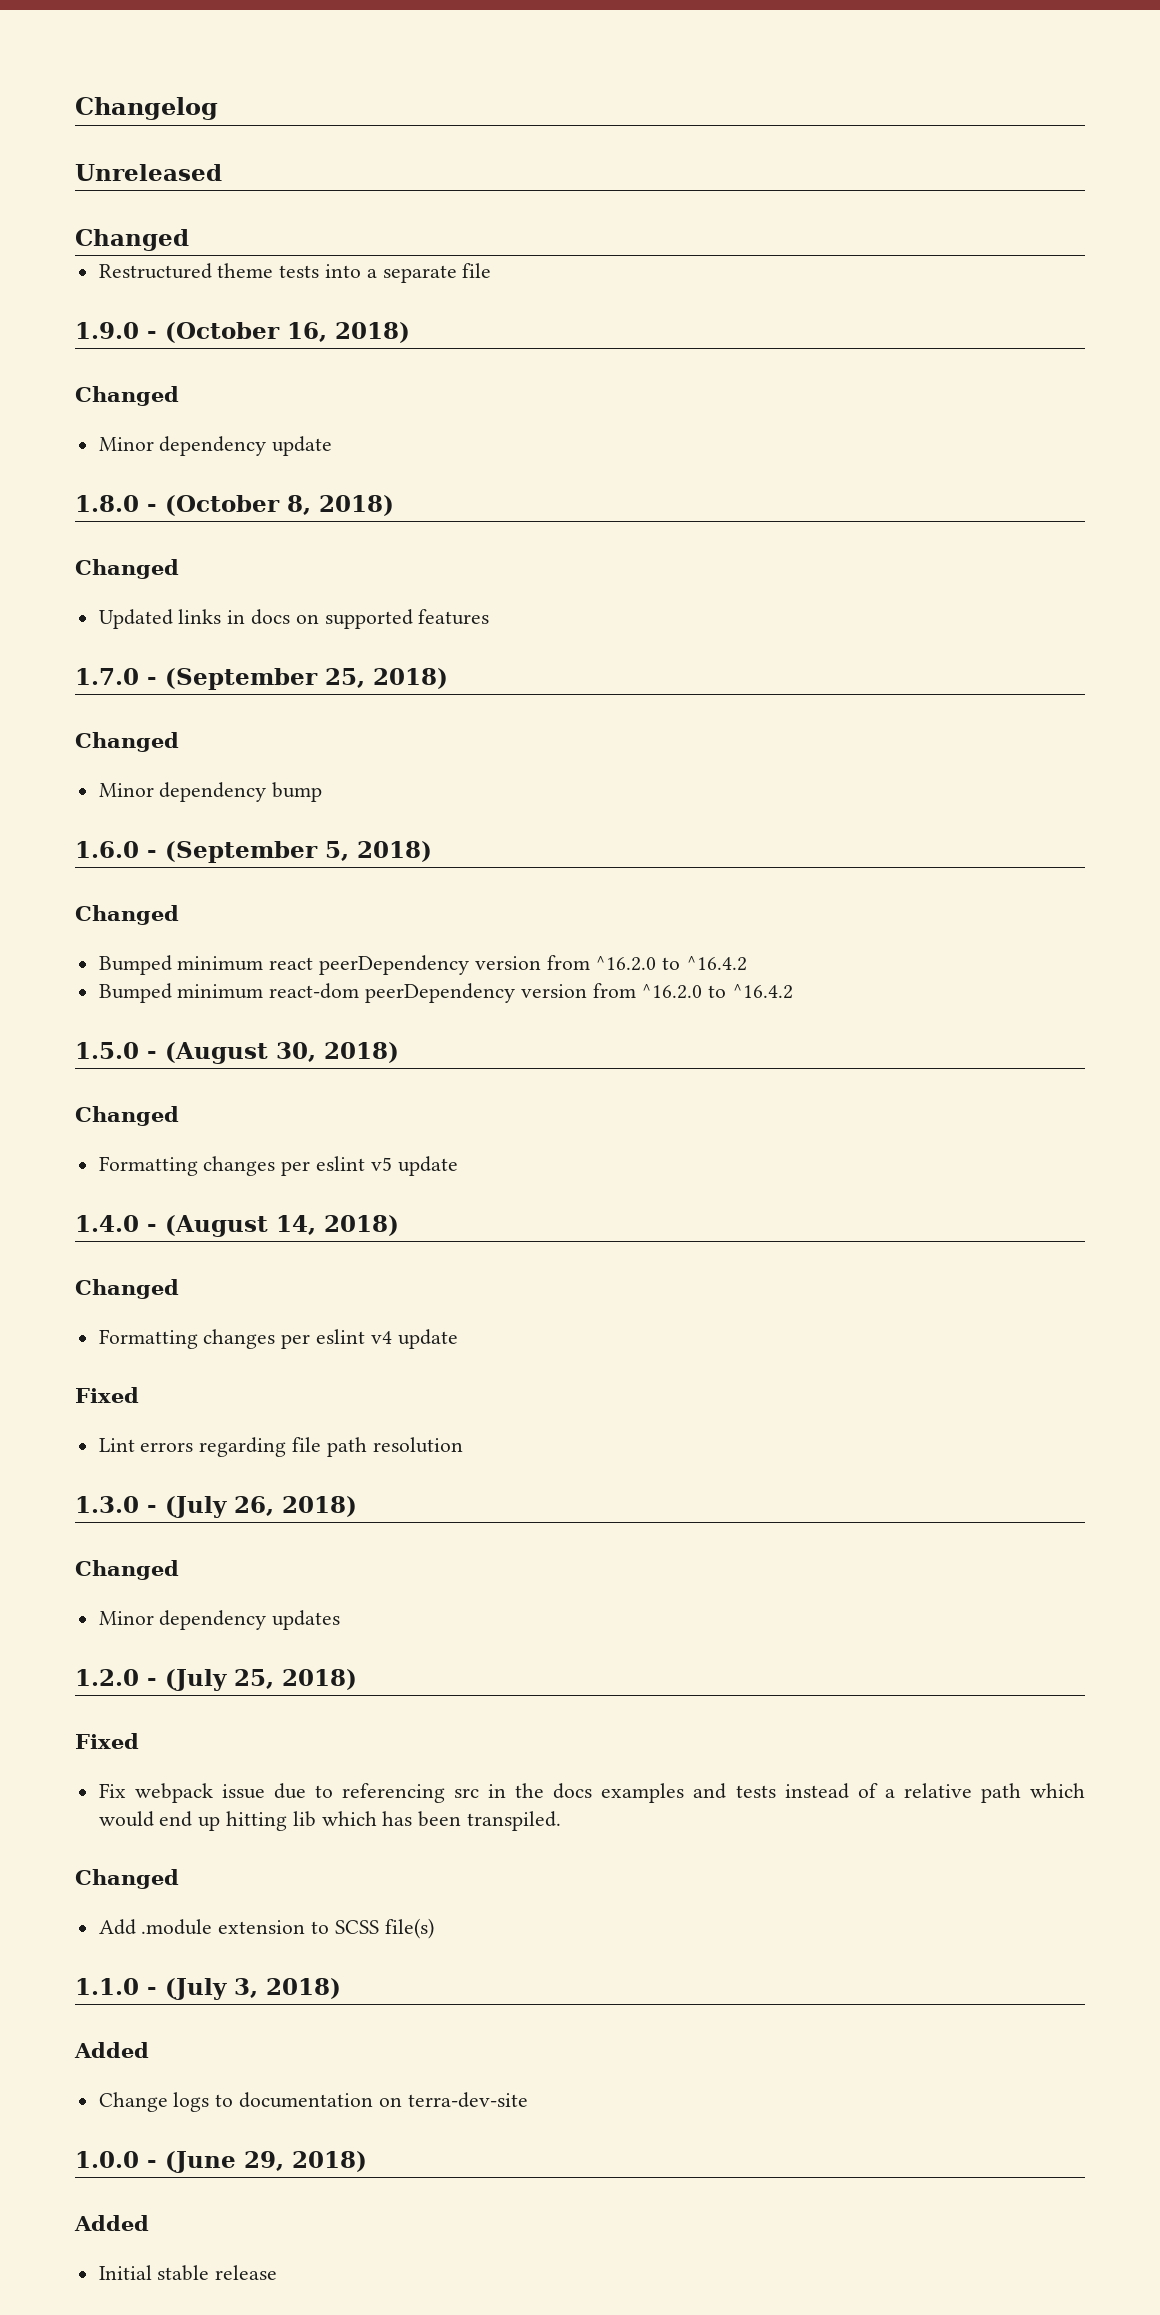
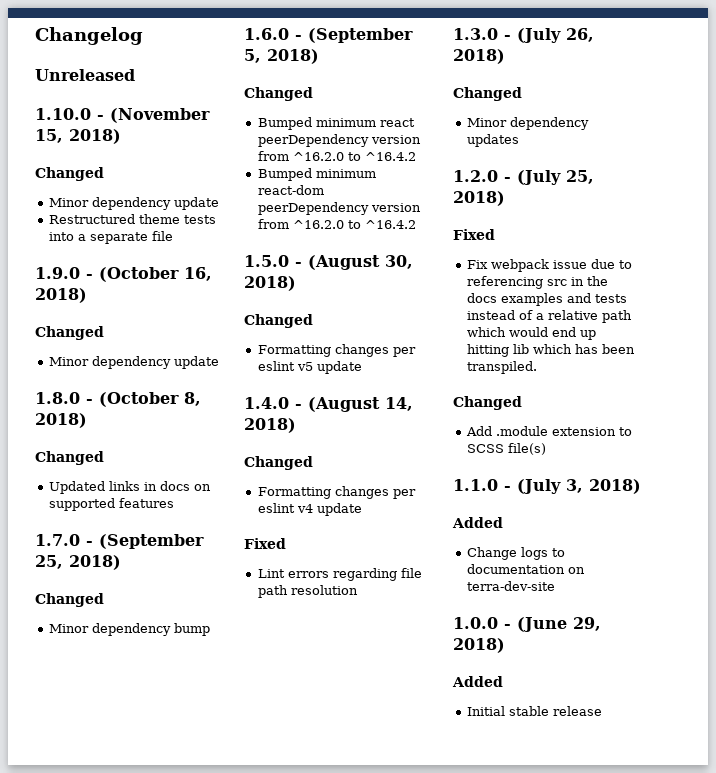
[75,229,189,251] Changed -> [35,108,210,123] [35,129,121,144] [35,167,104,181] [48,197,219,210] 1.10.0 - (November 15, 2018) // Changed // Minor dependency update

